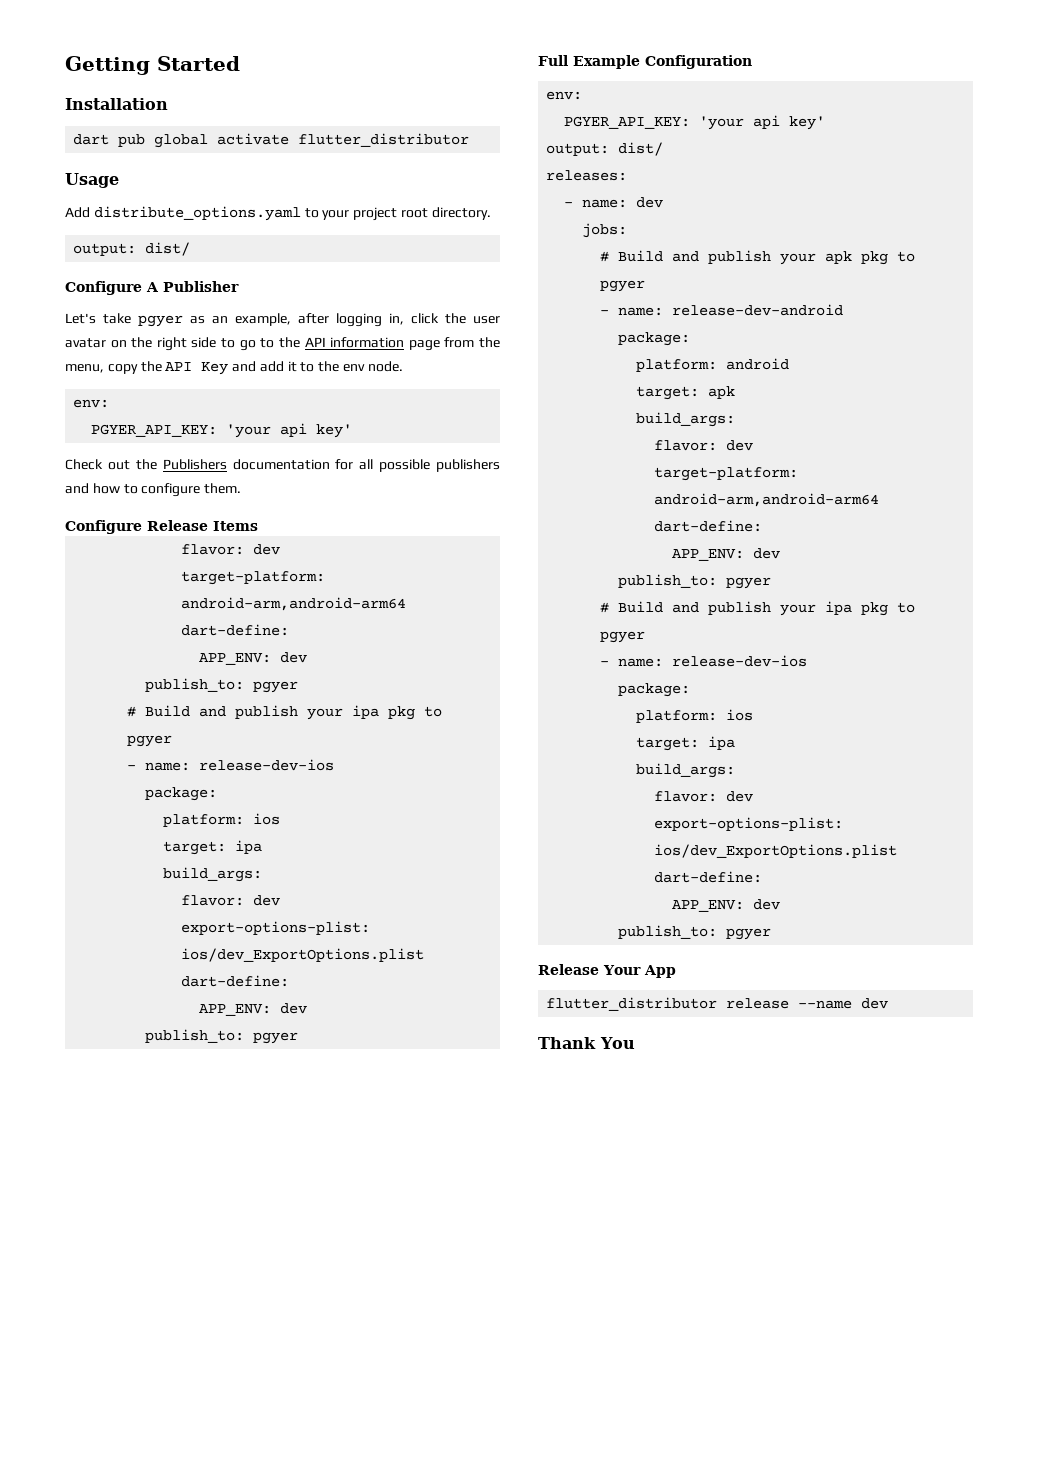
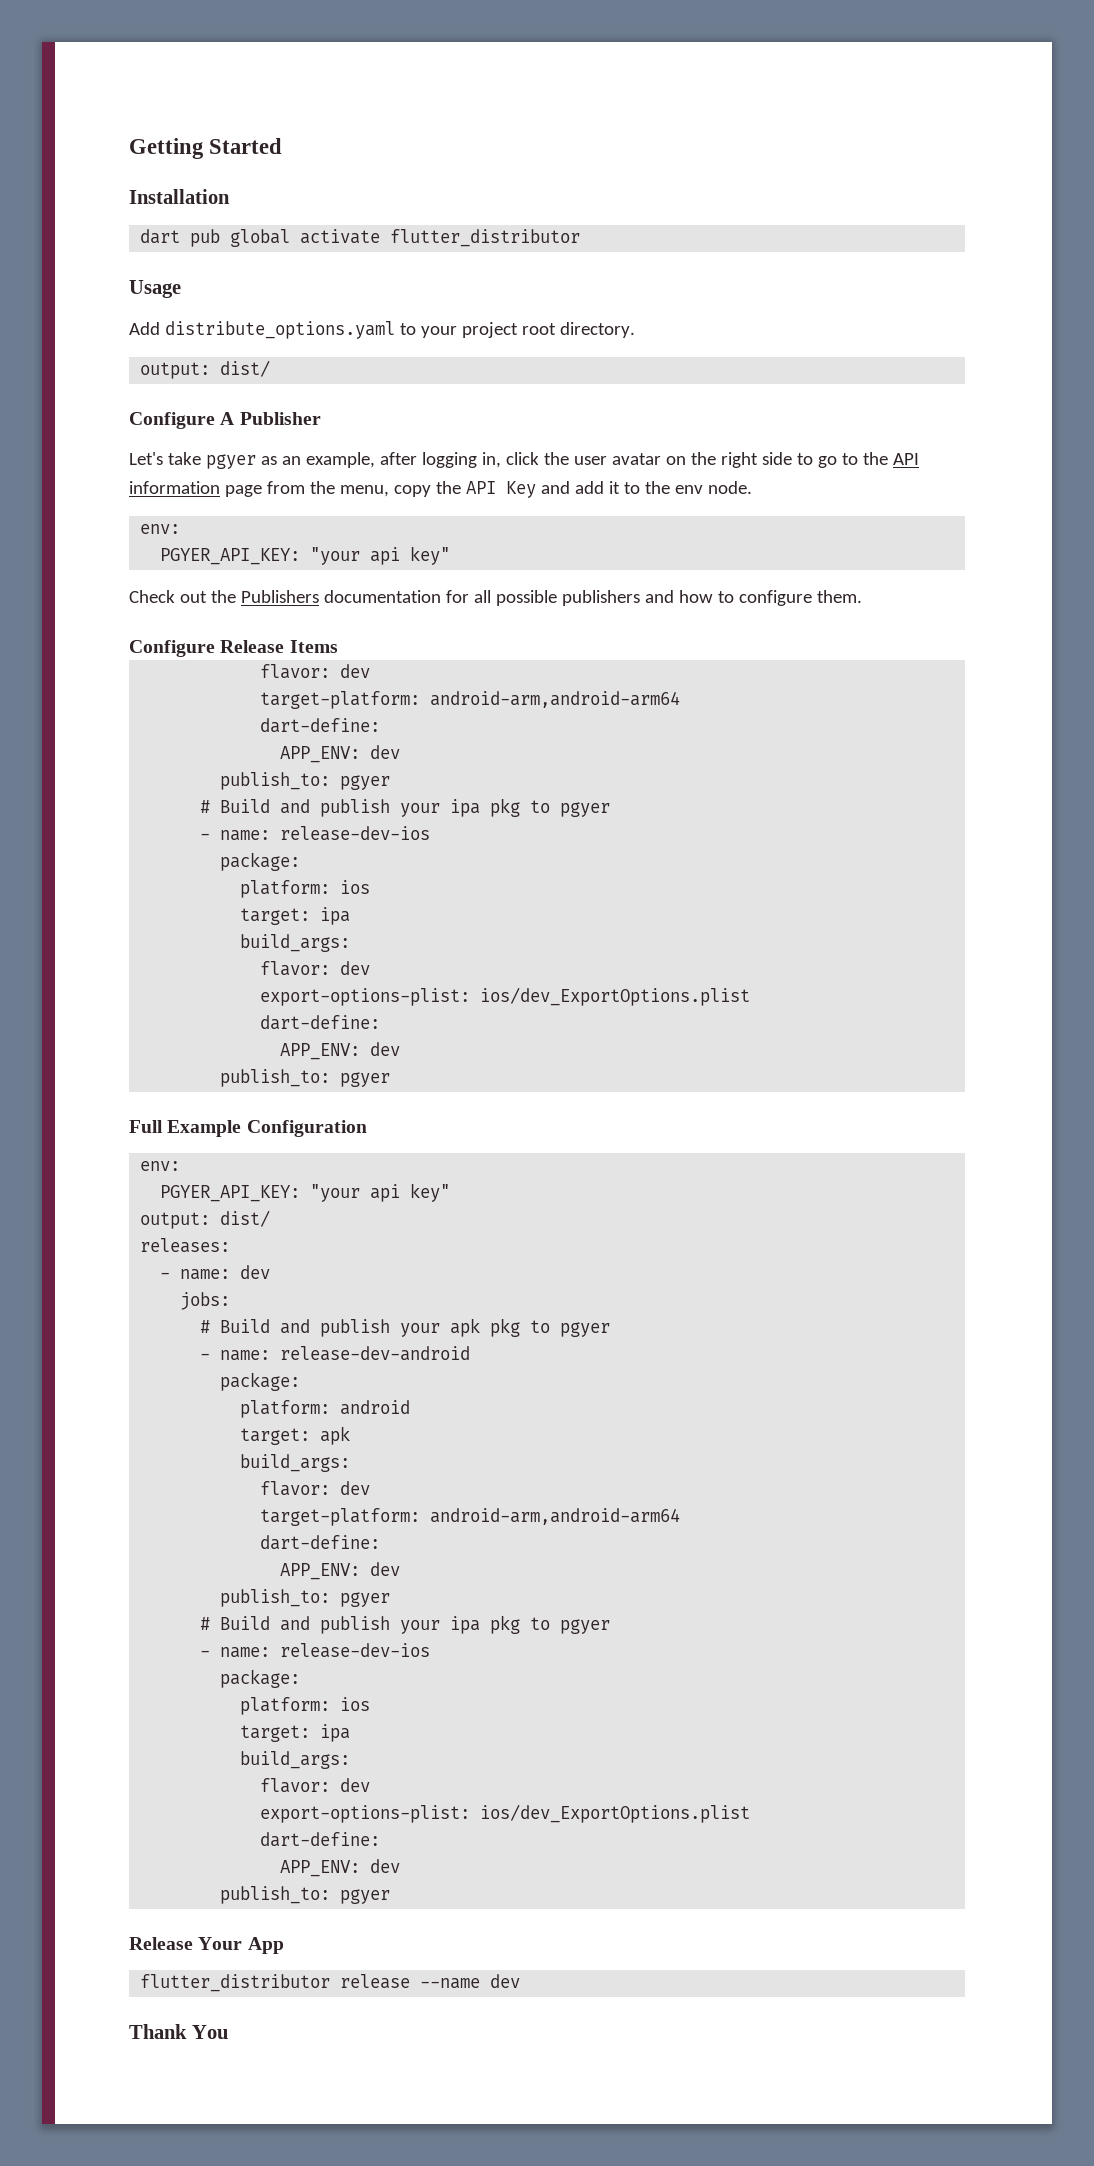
[226,423,353,438] 'your api key' -> [310,546,451,565] "your api key"
[699,115,826,130] 'your api key' -> [310,1183,451,1202] "your api key"

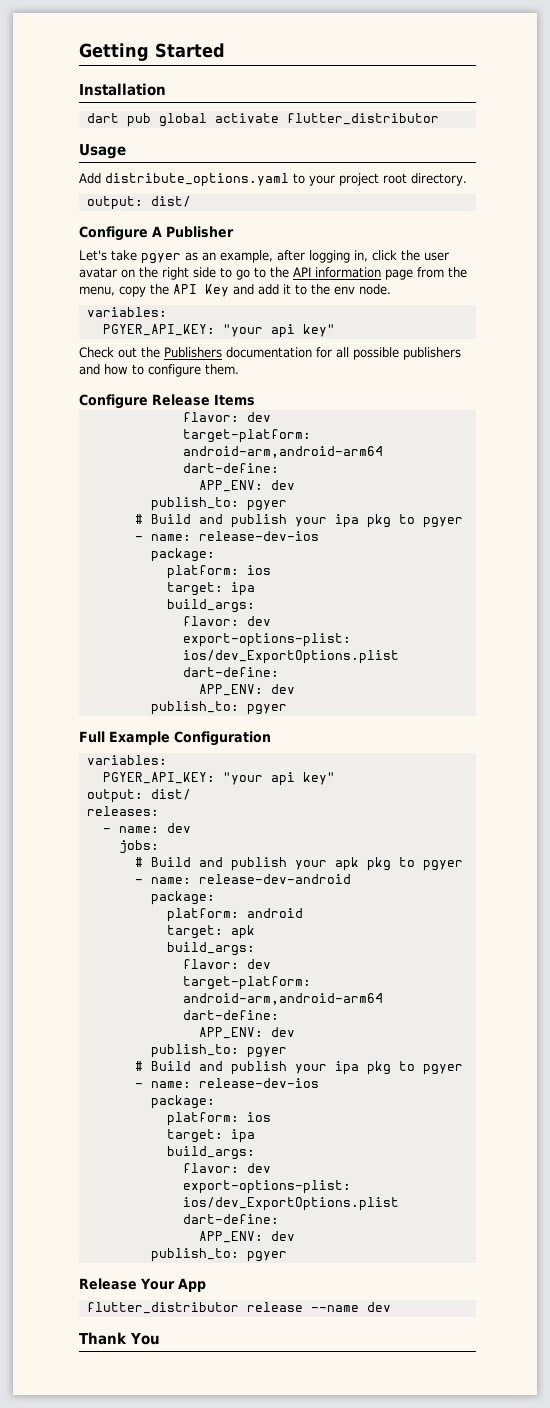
[140,524,181,534] env: -> [86,307,167,317] variables:
[140,1161,181,1171] env: -> [86,755,167,765] variables:

